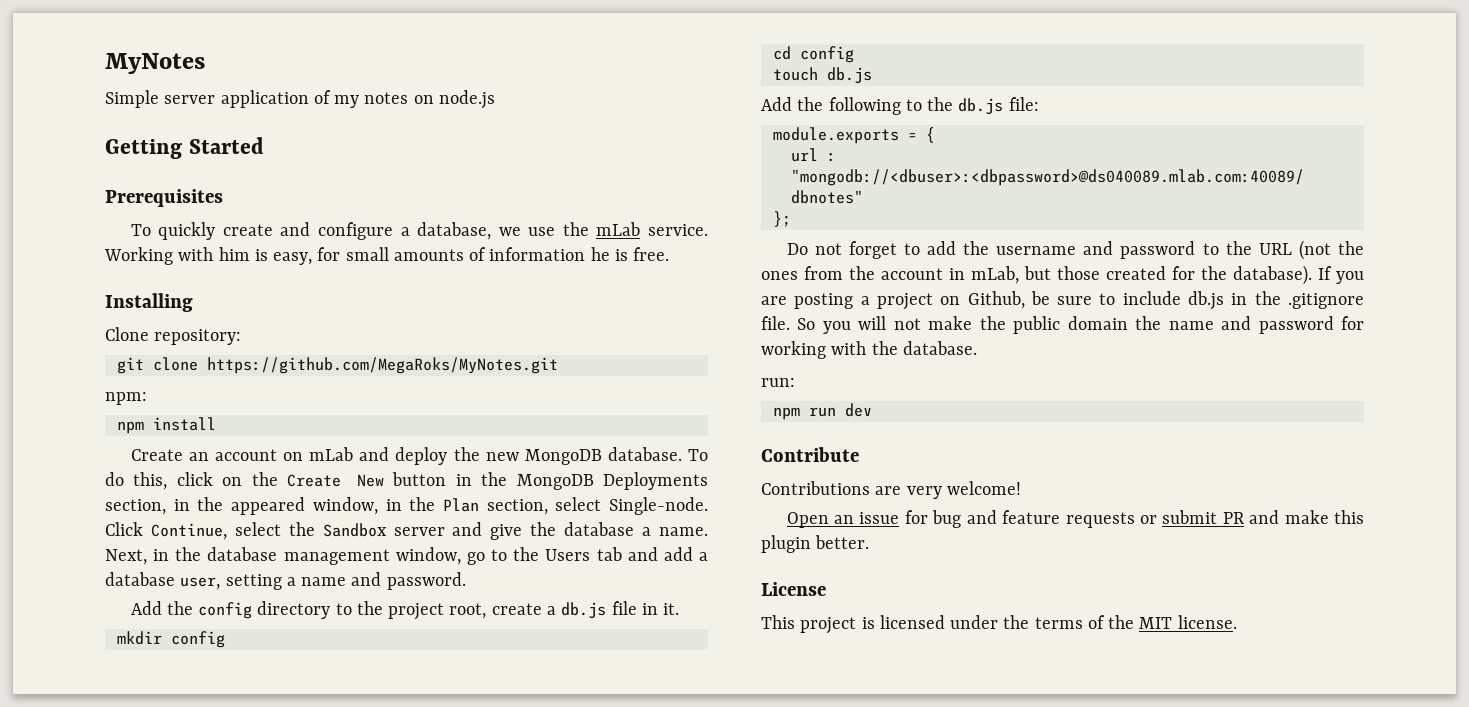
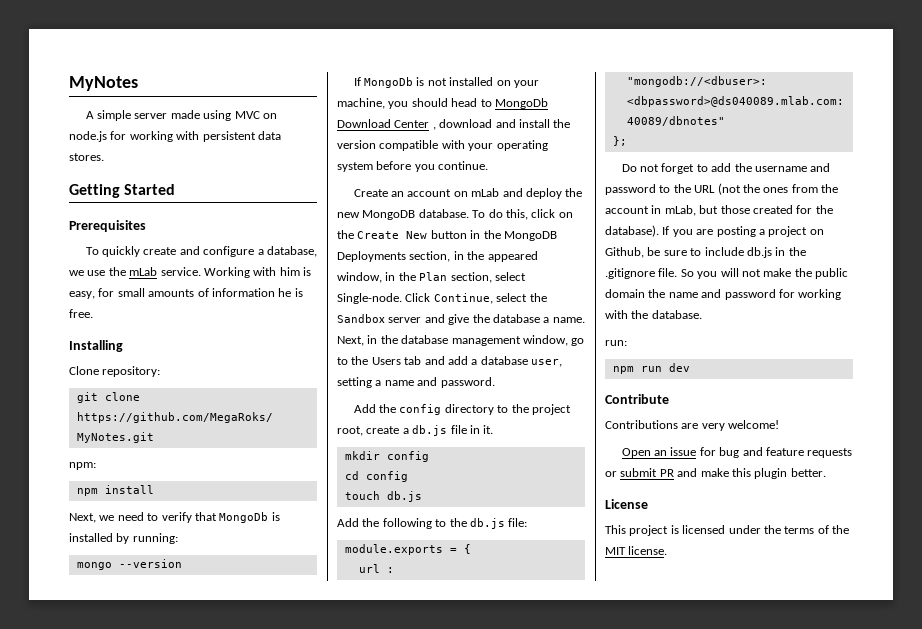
[105,90,495,109] Simple server application of my notes on node.js -> [85,110,277,121] [69,131,281,142] [69,153,104,161] A simple server made using MVC on node.js for working with persistent data stores.
(216, 424) none -> [69,512,280,523] [69,533,178,544] [76,559,182,570] [353,77,539,88] [337,98,548,109] [337,119,571,130] [337,140,548,151] [337,161,489,172] // Next, we need to verify that MongoDb is installed by running: // mongo --version // If MongoDb is not installed on your machine, you should head to MongoDb Download Center , download and install the version compatible with your operating system before you continue.

